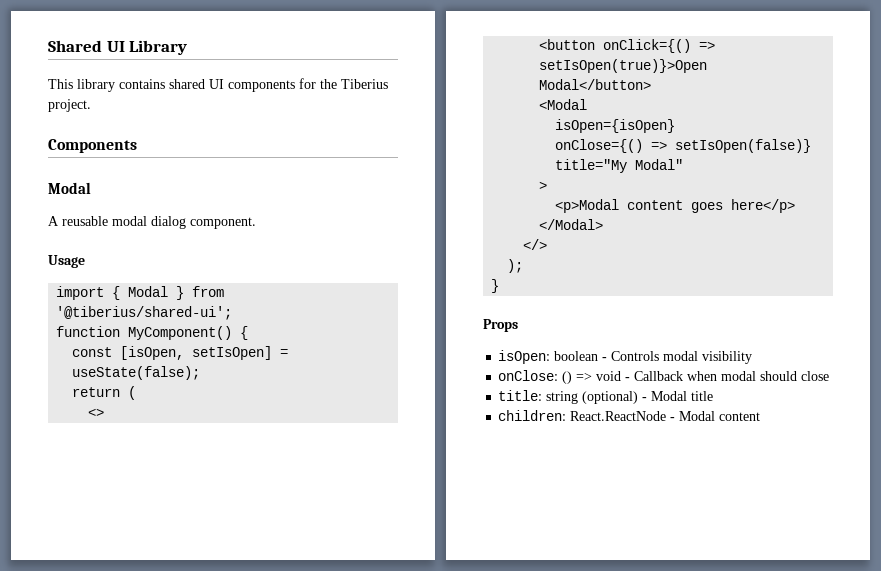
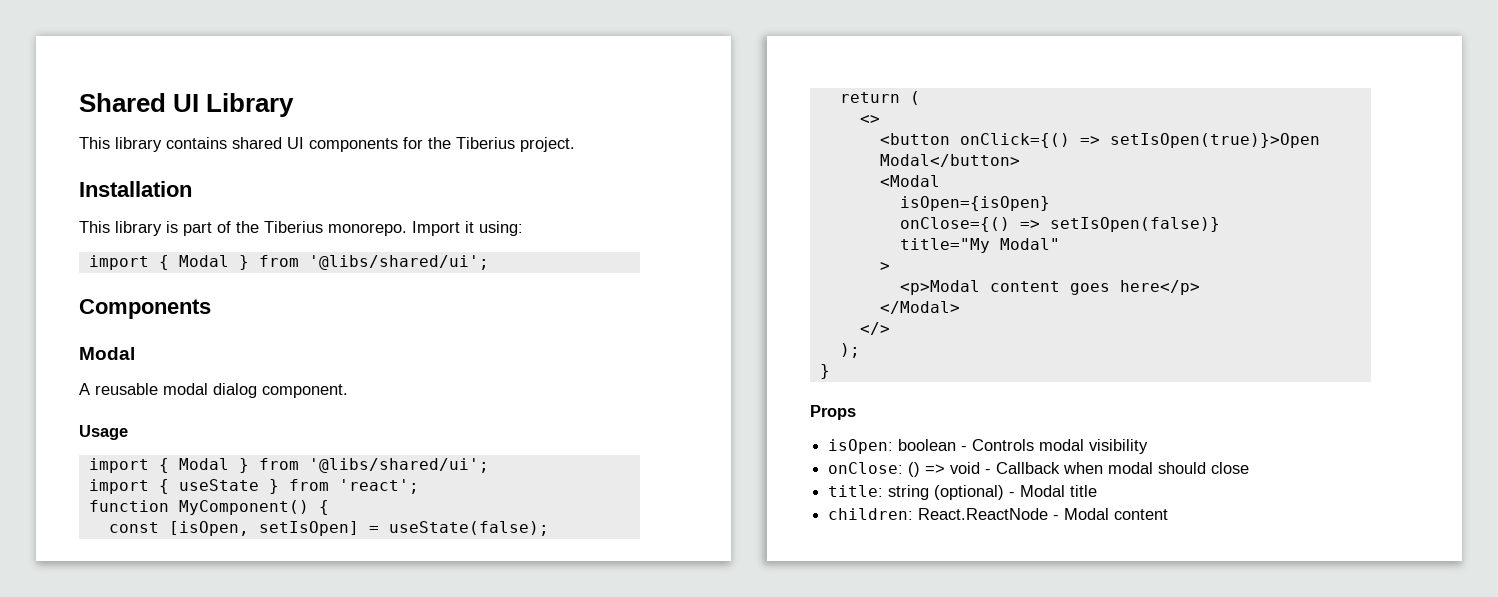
(91, 105) none -> [79,181,192,197] [79,221,523,236] [88,255,489,270] // Installation // This library is part of the Tiberius monorepo. Import it using: // import { Modal } from '@libs/shared/ui';
[56,306,233,320] '@tiberius/shared-ui'; -> [308,458,489,473] [88,479,419,494] '@libs/shared/ui'; // import { useState } from 'react';

